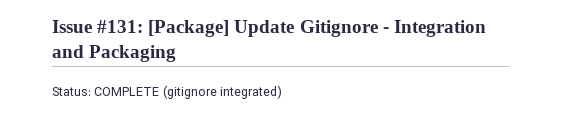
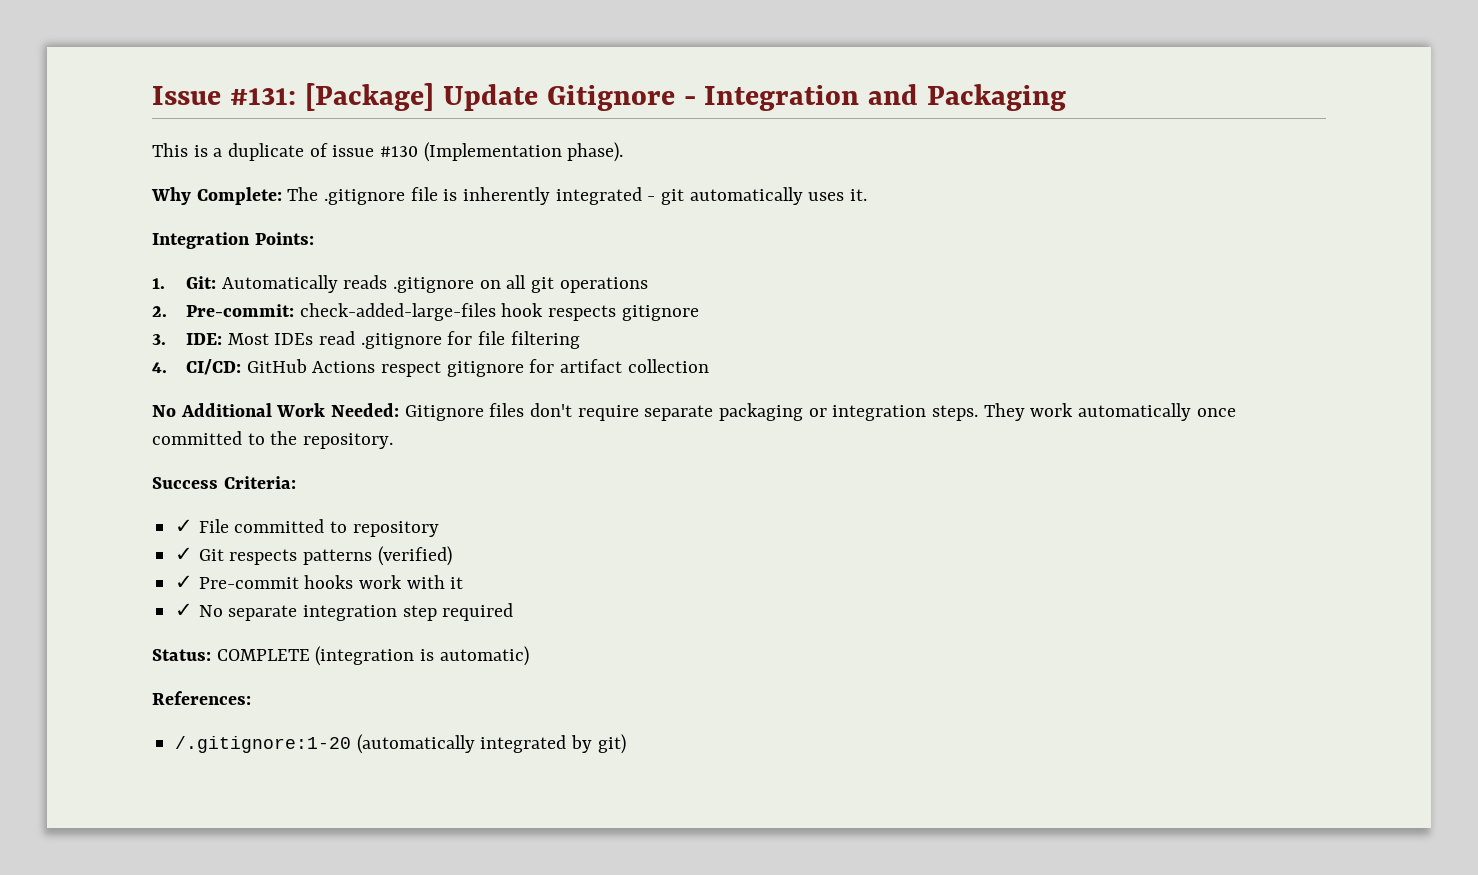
[52,85,283,99] Status: COMPLETE (gitignore integrated) -> [152,142,624,162] [151,187,868,205] [152,232,314,249] [152,275,648,293] [152,303,699,321] [152,331,580,349] [152,359,709,377] [152,403,1236,421] [152,431,394,449] [152,476,296,489] [175,519,439,537] [175,546,452,566] [175,575,464,589] [175,603,514,621] [152,646,529,666] [152,691,251,705] [175,734,626,754] This is a duplicate of issue #130 (Implementation phase). // Why Complete: The .gitignore file is inherently integrated - git automatically uses it. // Integration Points: // 1. Git: Automatically reads .gitignore on all git operations // 2. Pre-commit: check-added-large-files hook respects gitignore // 3. IDE: Most IDEs read .gitignore for file filtering // 4. CI/CD: GitHub Actions respect gitignore for artifact collection // No Additional Work Needed: Gitignore files don't require separate packaging or integration steps. They work automatically once committed to the repository. // Success Criteria: // ✓ File committed to repository // ✓ Git respects patterns (verified) // ✓ Pre-commit hooks work with it // ✓ No separate integration step required // Status: COMPLETE (integration is automatic) // References: // /.gitignore:1-20 (automatically integrated by git)

